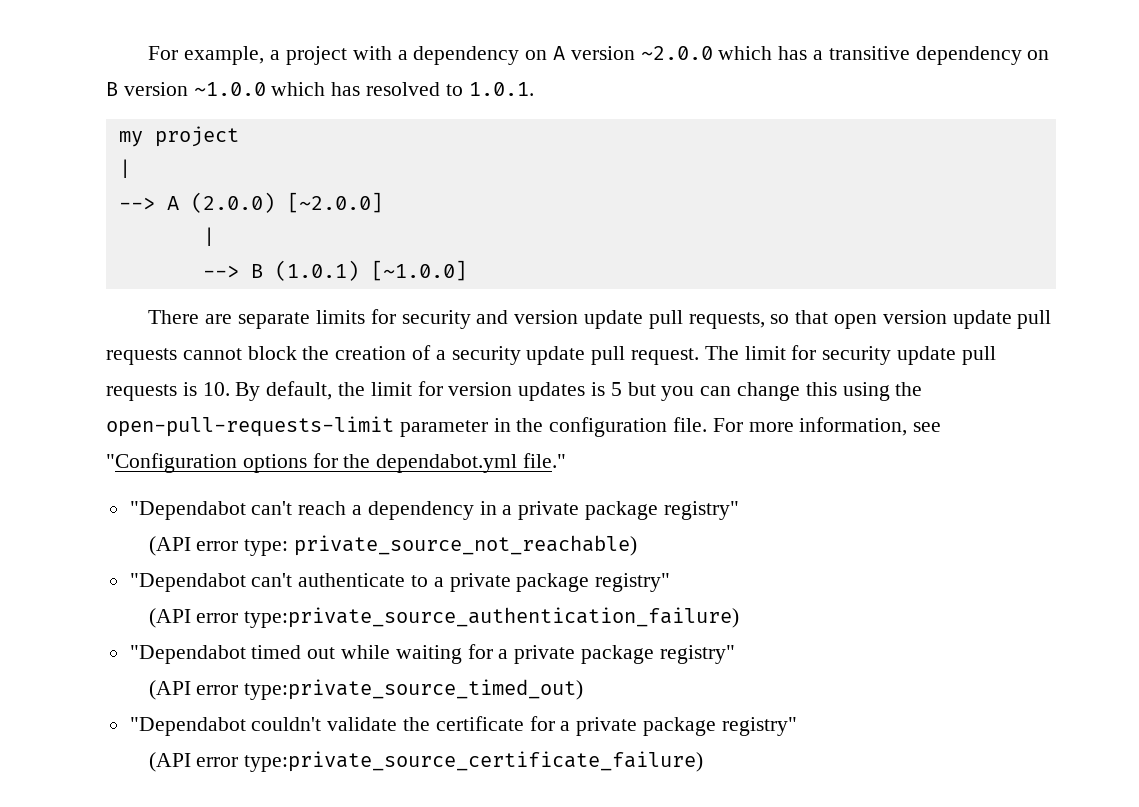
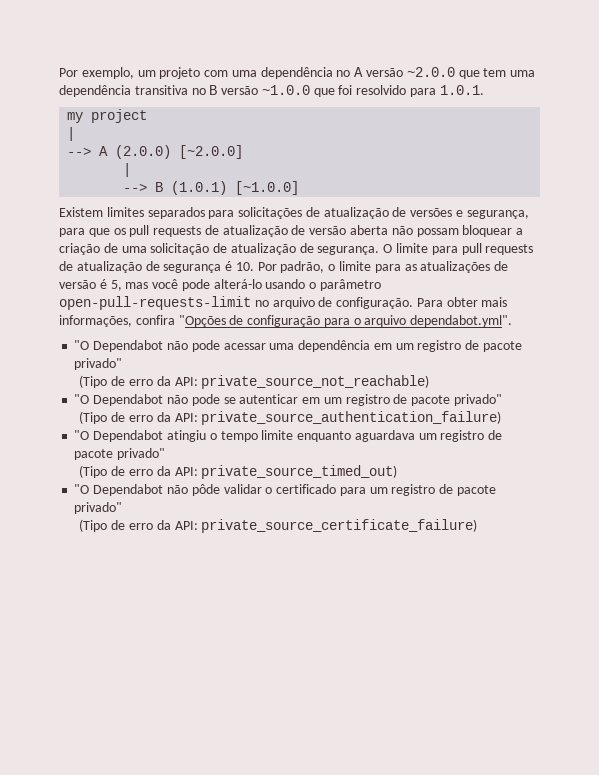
[148,46,1050,65] [106,82,463,96] For example, a project with a dependency on A version ~2.0.0 which has a transitive dependency on B version ~1.0.0 which has resolved to -> [59,67,536,79] [59,85,437,97] Por exemplo, um projeto com uma dependência no A versão ~2.0.0 que tem uma dependência transitiva no B versão ~1.0.0 que foi resolvido para
[148,309,1052,329] [106,345,996,365] [106,381,923,401] [106,416,942,437] [106,453,567,473] [129,501,739,520] [148,535,638,556] [129,573,671,592] [148,607,740,628] [129,644,735,664] [148,679,584,700] [129,716,797,736] [148,751,704,772] There are separate limits for security and version update pull requests, so that open version update pull requests cannot block the creation of a security update pull request. The limit for security update pull requests is 10. By default, the limit for version updates is 5 but you can change this using the open-pull-requests-limit parameter in the configuration file. For more information, see "Configuration options for the dependabot.yml file." // "Dependabot can't reach a dependency in a private package registry" // (API error type: private_source_not_reachable) // "Dependabot can't authenticate to a private package registry" // (API error type:private_source_authentication_failure) // "Dependabot timed out while waiting for a private package registry" // (API error type:private_source_timed_out) // "Dependabot couldn't validate the certificate for a private package registry" // (API error type:private_source_certificate_failure) -> [59,207,529,219] [59,225,524,237] [59,243,534,255] [59,261,509,273] [59,279,382,291] [59,296,508,310] [59,315,513,327] [74,340,522,352] [74,358,123,370] [79,375,430,389] [74,394,502,406] [79,411,502,425] [74,430,503,442] [74,448,166,460] [79,465,398,479] [74,484,496,496] [74,502,123,514] [79,519,478,533] Existem limites separados para solicitações de atualização de versões e segurança, para que os pull requests de atualização de versão aberta não possam bloquear a criação de uma solicitação de atualização de segurança. O limite para pull requests de atualização de segurança é 10. Por padrão, o limite para as atualizações de versão é 5, mas você pode alterá-lo usando o parâmetro open-pull-requests-limit no arquivo de configuração. Para obter mais informações, confira "Opções de configuração para o arquivo dependabot.yml". // "O Dependabot não pode acessar uma dependência em um registro de pacote privado" // (Tipo de erro da API: private_source_not_reachable) // "O Dependabot não pode se autenticar em um registro de pacote privado" // (Tipo de erro da API: private_source_authentication_failure) // "O Dependabot atingiu o tempo limite enquanto aguardava um registro de pacote privado" // (Tipo de erro da API: private_source_timed_out) // "O Dependabot não pôde validar o certificado para um registro de pacote privado" // (Tipo de erro da API: private_source_certificate_failure)

